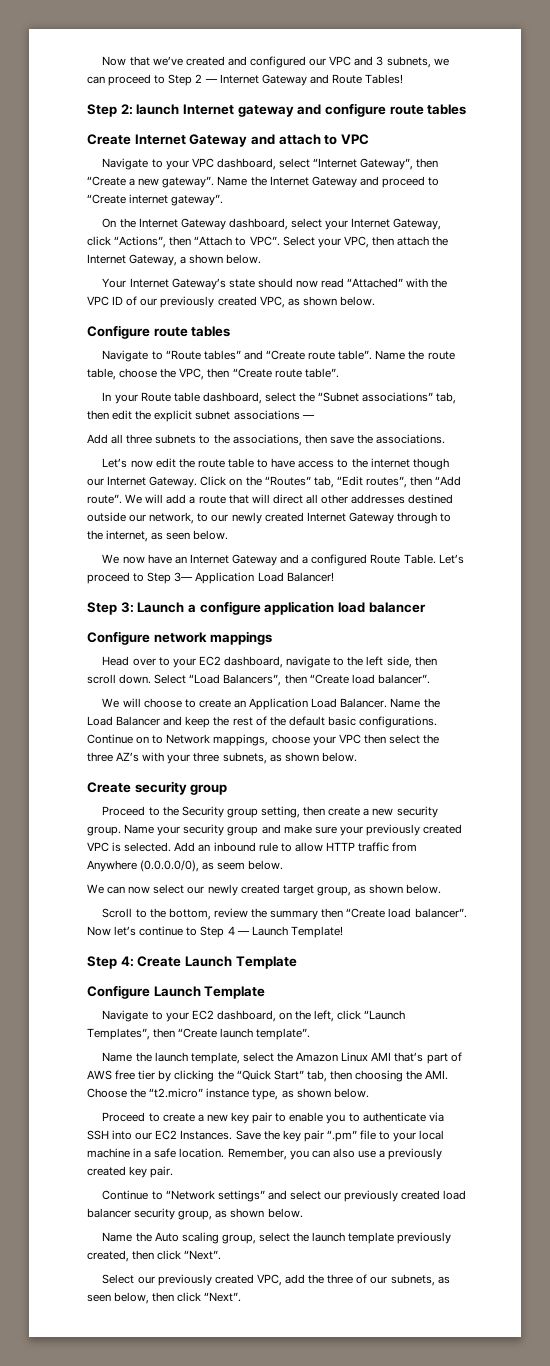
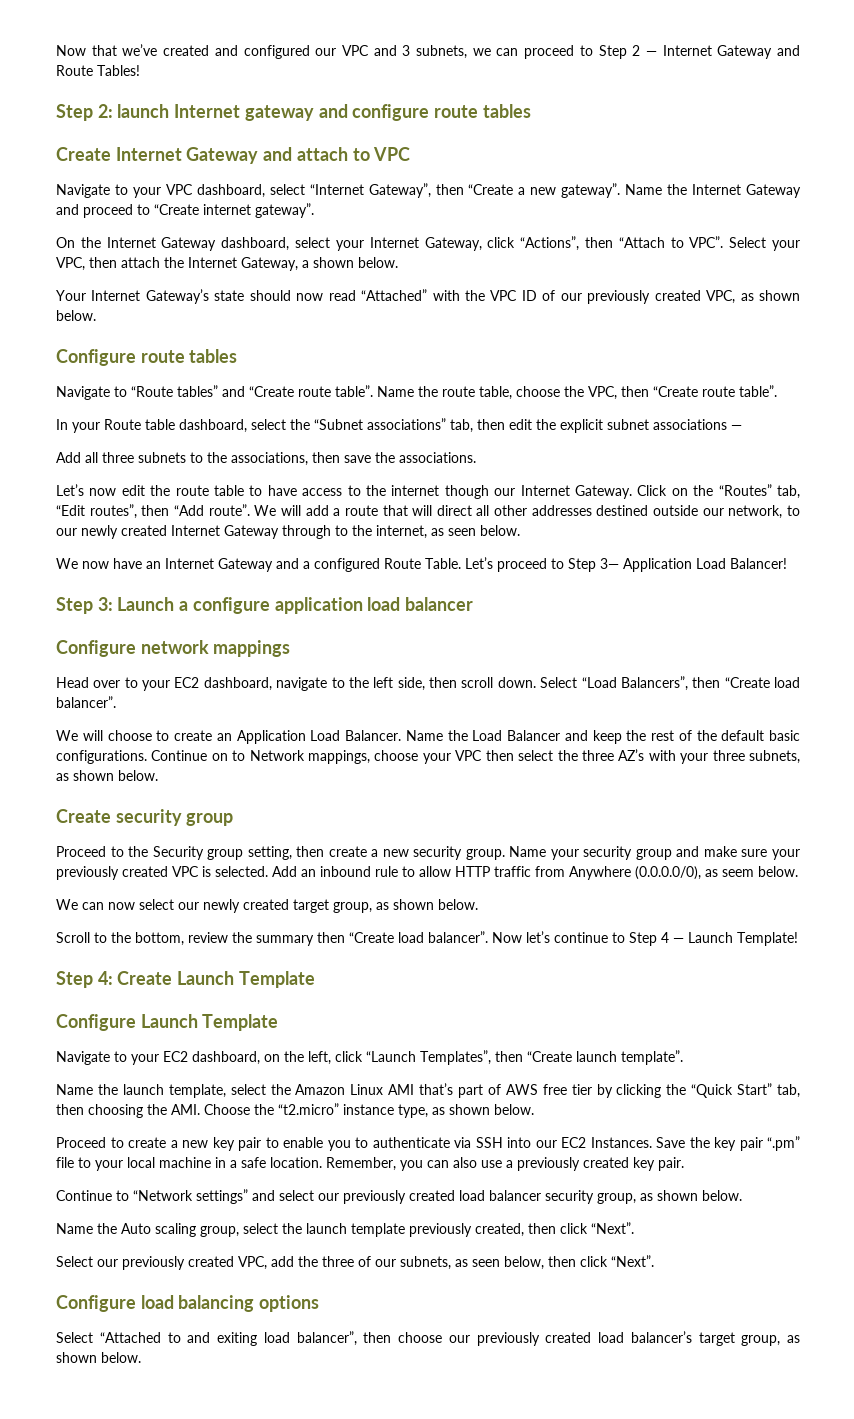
(242, 1297) none -> [56,1295,320,1312] [56,1331,800,1346] [56,1352,141,1363] // Configure load balancing options // Select “Attached to and exiting load balancer”, then choose our previously created load balancer’s target group, as shown below.

